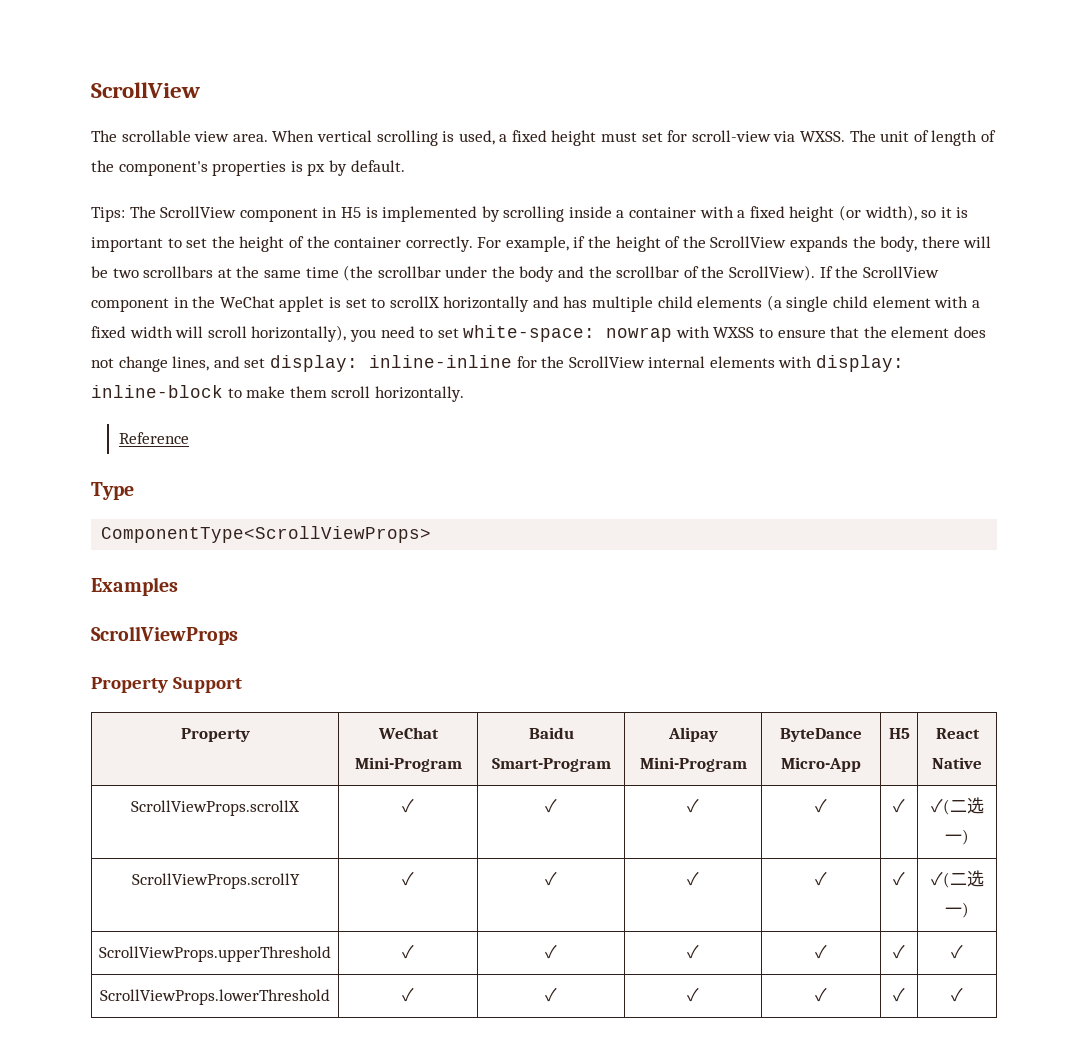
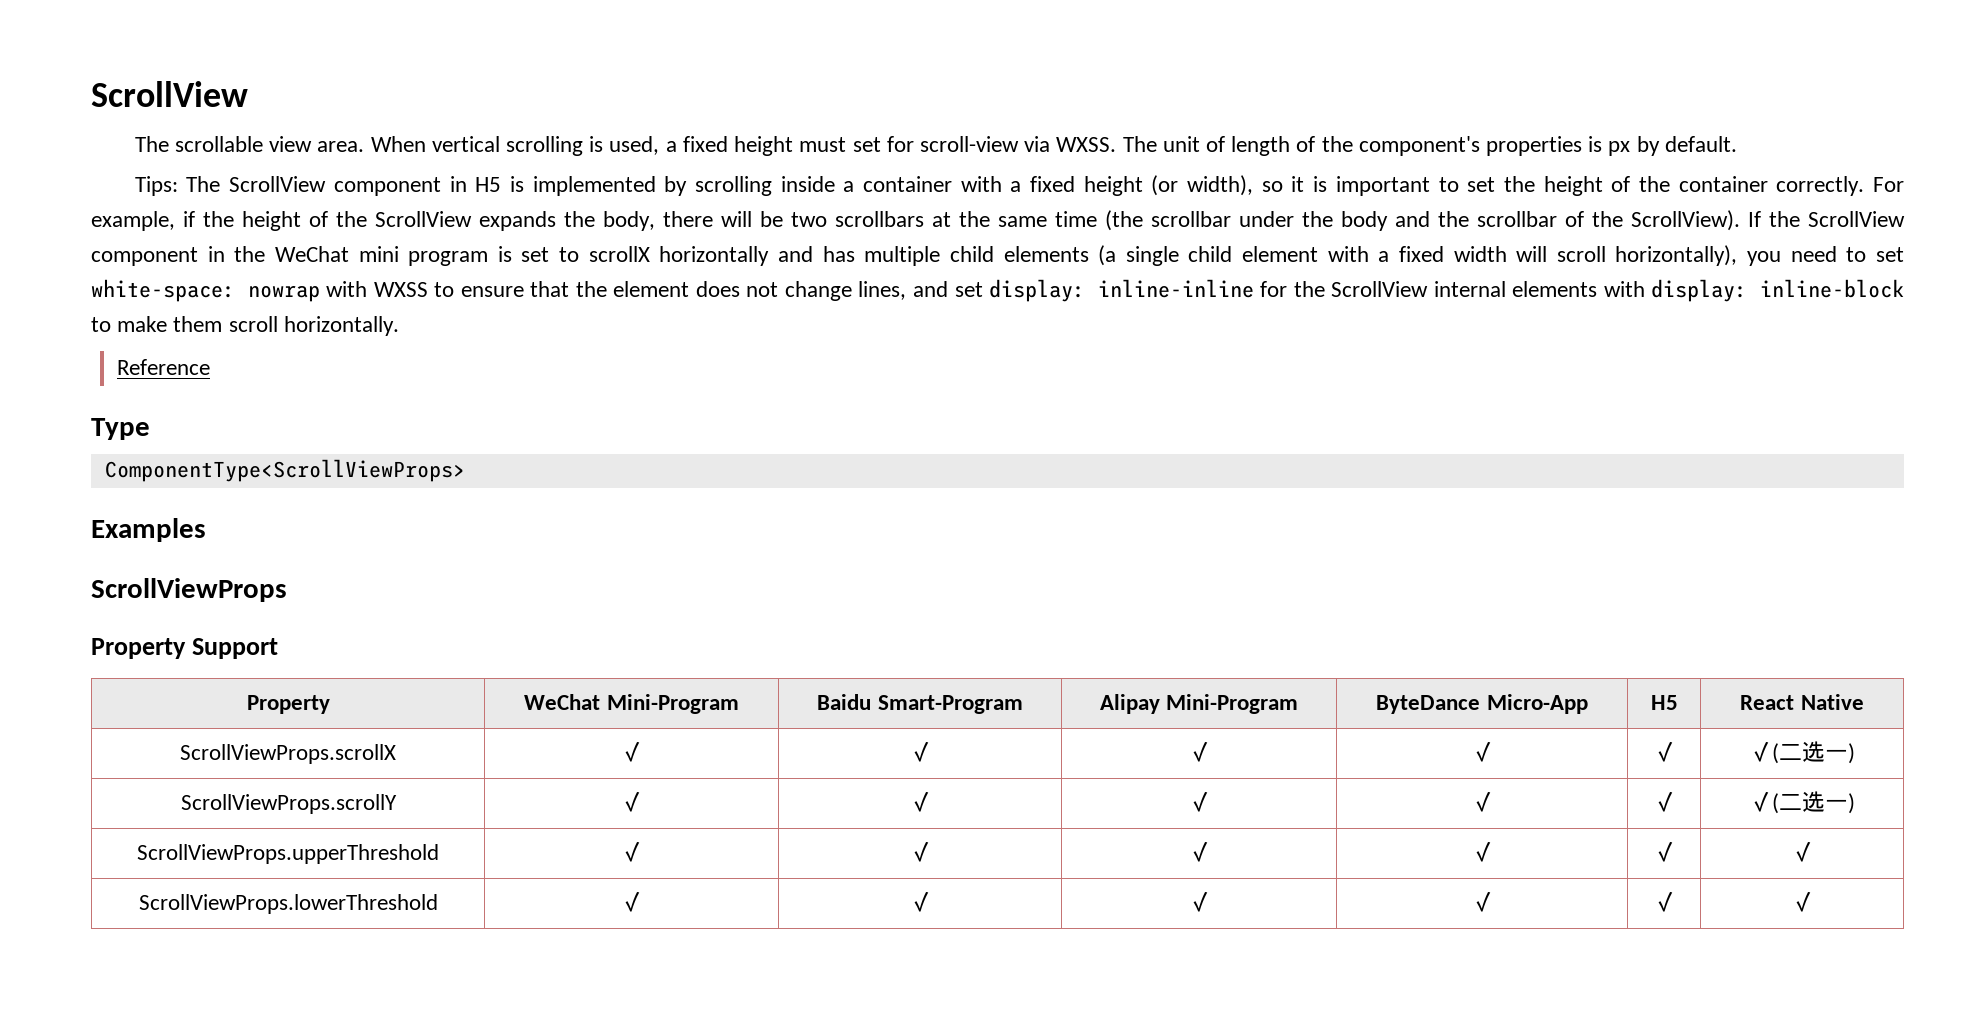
[279,296,325,312] applet -> [358,246,489,266] mini program

